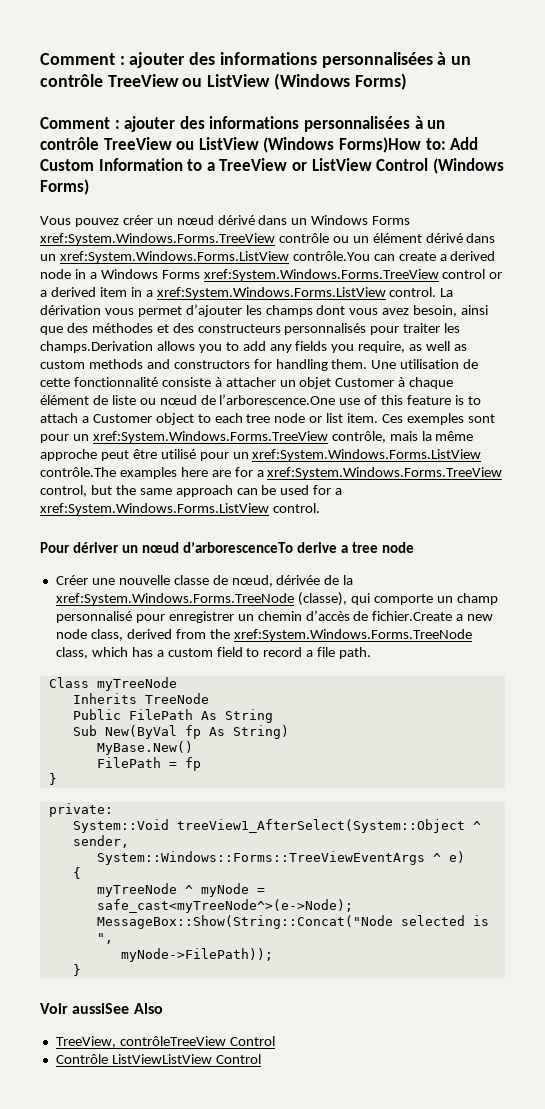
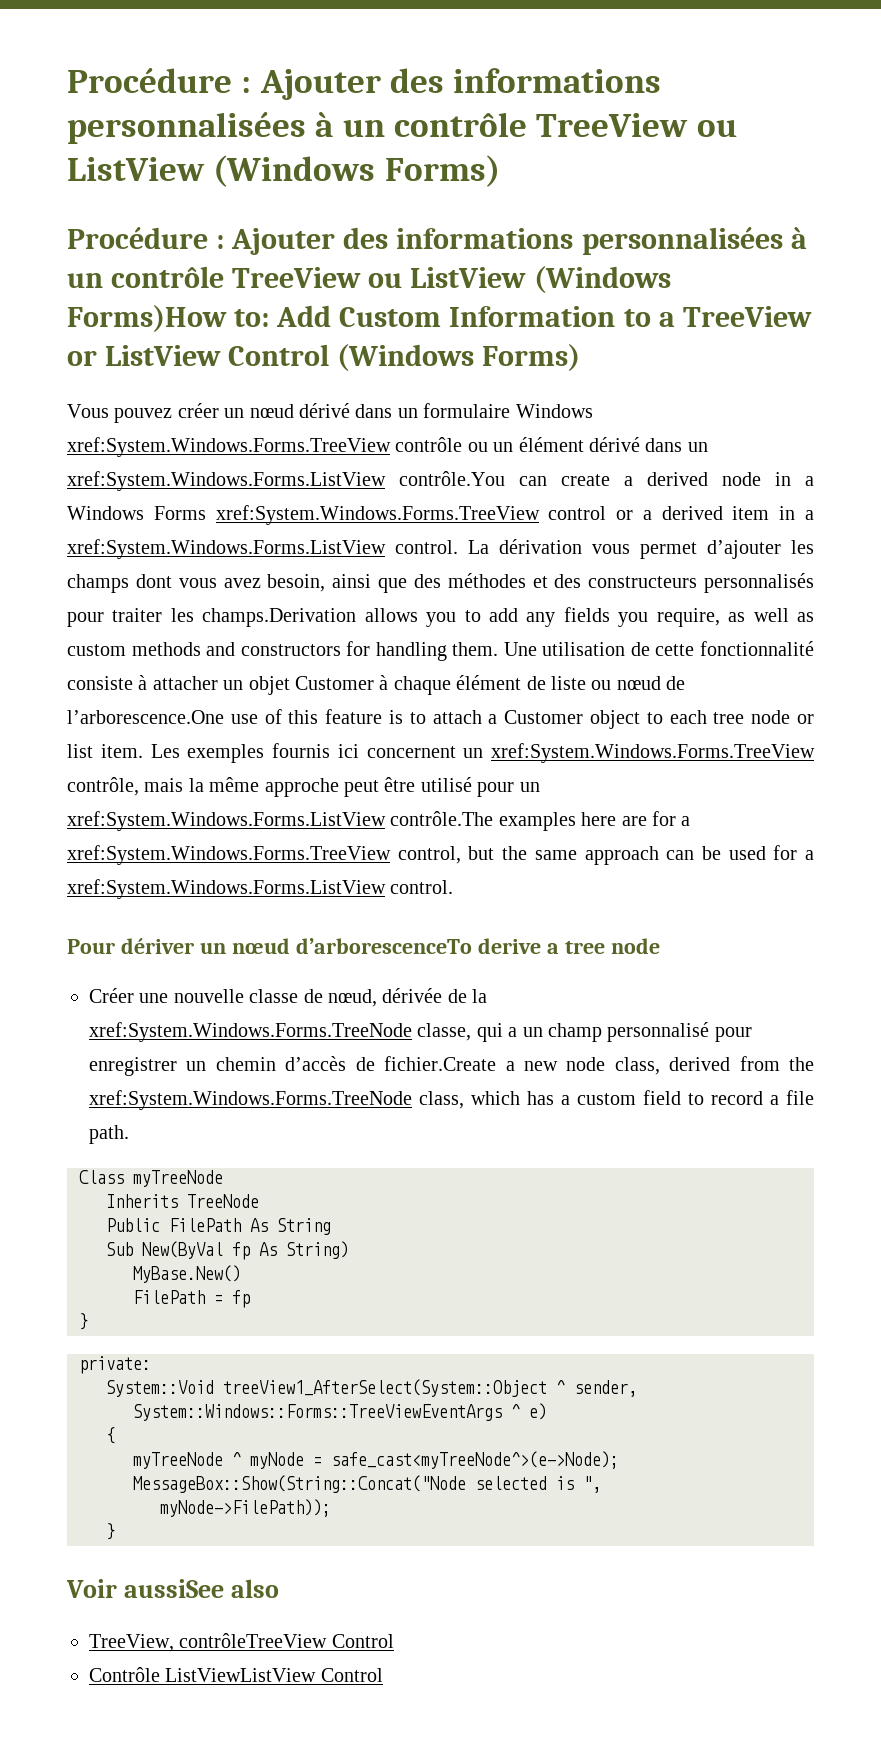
[40,52,186,68] Comment : ajouter -> [67,68,381,100] Procédure : Ajouter
[40,116,176,132] Comment : ajouter -> [67,227,336,255] Procédure : Ajouter
[311,215,411,225] Windows Forms -> [423,403,593,418] formulaire Windows
[382,413,495,425] [40,434,69,443] Ces exemples sont pour -> [150,743,456,763] Les exemples fournis ici concernent
[297,592,433,606] (classe), qui comporte -> [417,1023,518,1042] classe, qui a
[133,1003,163,1014] Also -> [230,1579,279,1598] also

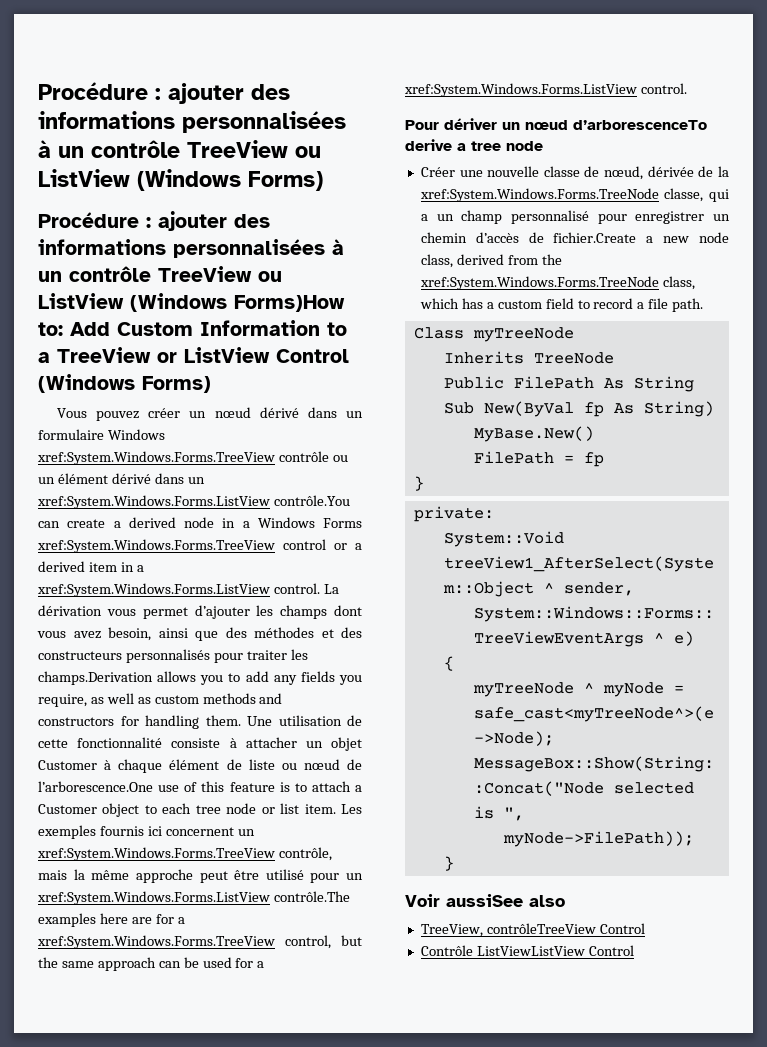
[67,68,381,100] Procédure : Ajouter -> [38,82,244,104] Procédure : ajouter
[231,228,336,255] Ajouter -> [158,211,227,231] ajouter

